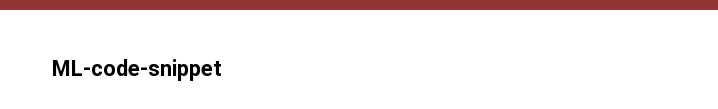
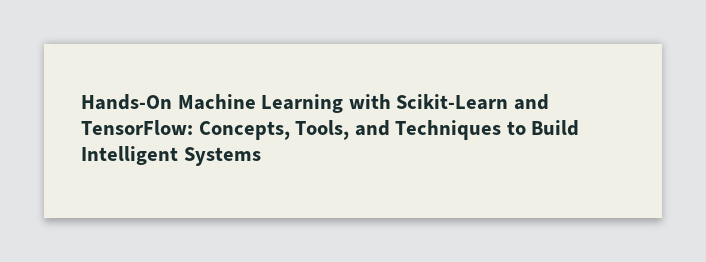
[52,59,222,81] ML-code-snippet -> [81,94,549,113] [81,120,580,140] [81,146,261,166] Hands-On Machine Learning with Scikit-Learn and TensorFlow: Concepts, Tools, and Techniques to Build Intelligent Systems

